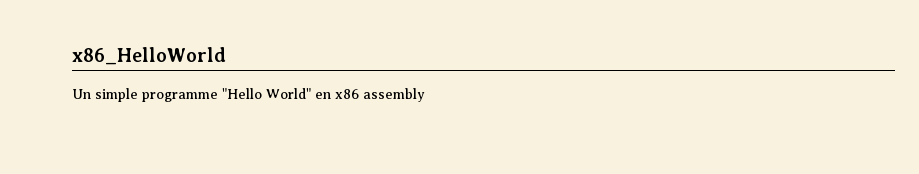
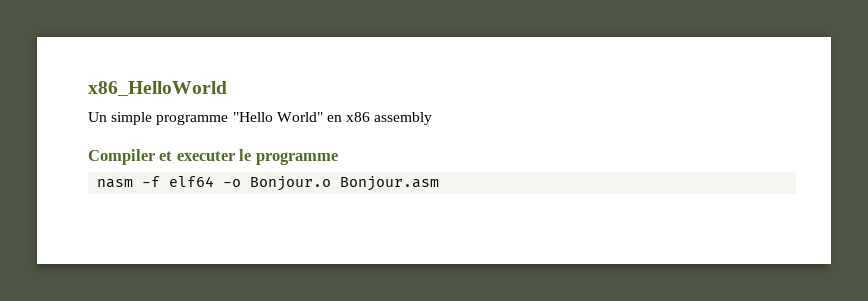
(425, 95) none -> [88,149,338,165] [97,176,440,191] // Compiler et executer le programme // nasm -f elf64 -o Bonjour.o Bonjour.asm

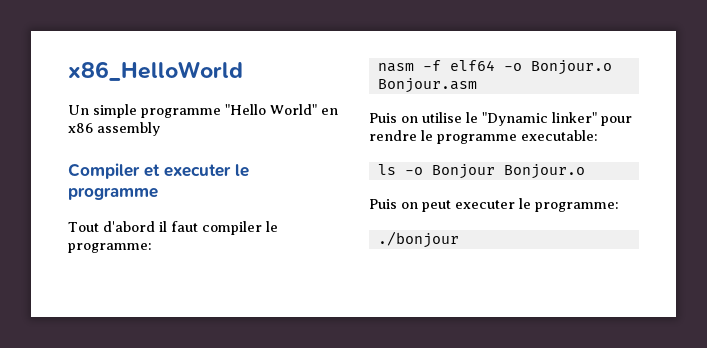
(338, 158) none -> [68,221,278,235] [68,243,152,253] // Tout d'abord il faut compiler le programme:
(440, 183) none -> [369,112,632,126] [369,130,598,144] [377,164,585,179] [369,198,619,212] [377,231,459,248] // Puis on utilise le "Dynamic linker" pour rendre le programme executable: // ls -o Bonjour Bonjour.o // Puis on peut executer le programme: // ./bonjour

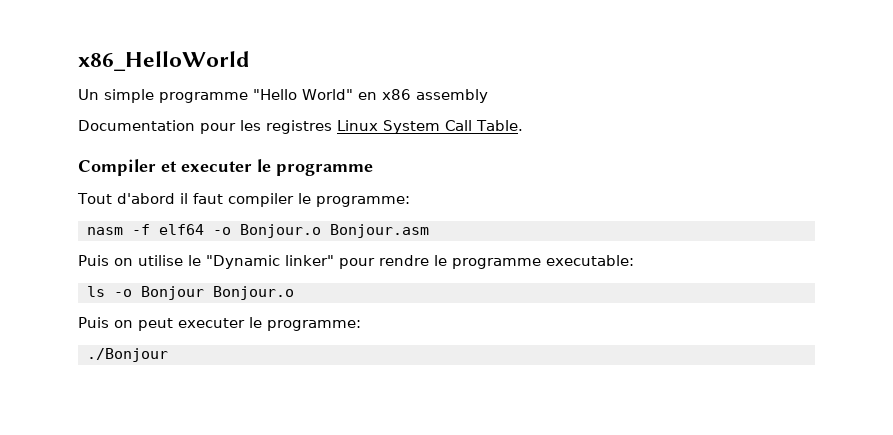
(160, 129) none -> [78,120,523,134] // Documentation pour les registres Linux System Call Table.
[377,231,459,248] ./bonjour -> [86,348,168,362] ./Bonjour

